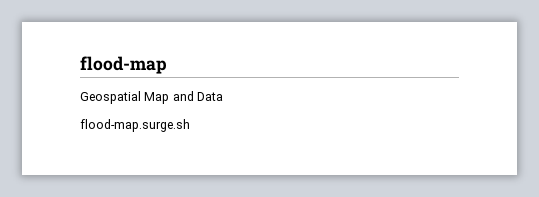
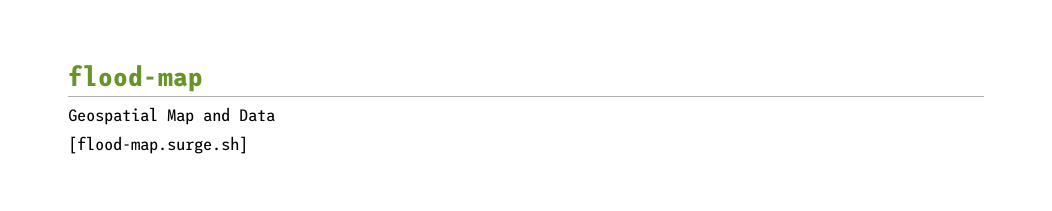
[80,119,190,132] flood-map.surge.sh -> [68,136,248,154] [flood-map.surge.sh]

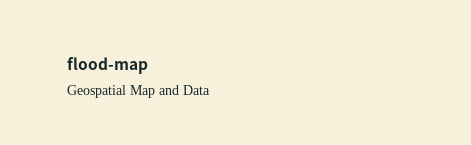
[68,136,248,154] // [flood-map.surge.sh] -> (210, 90) none

